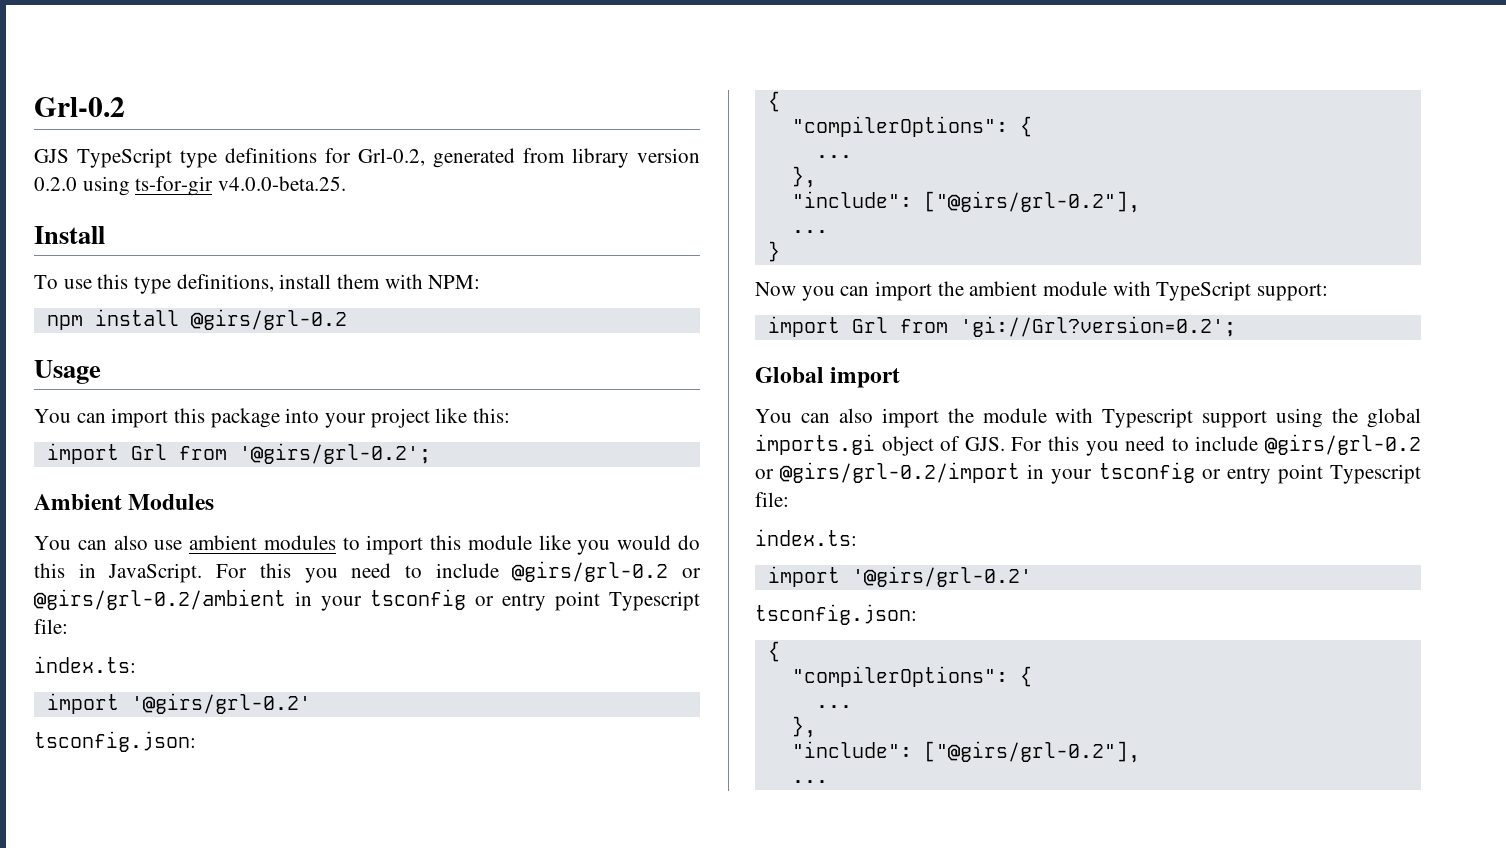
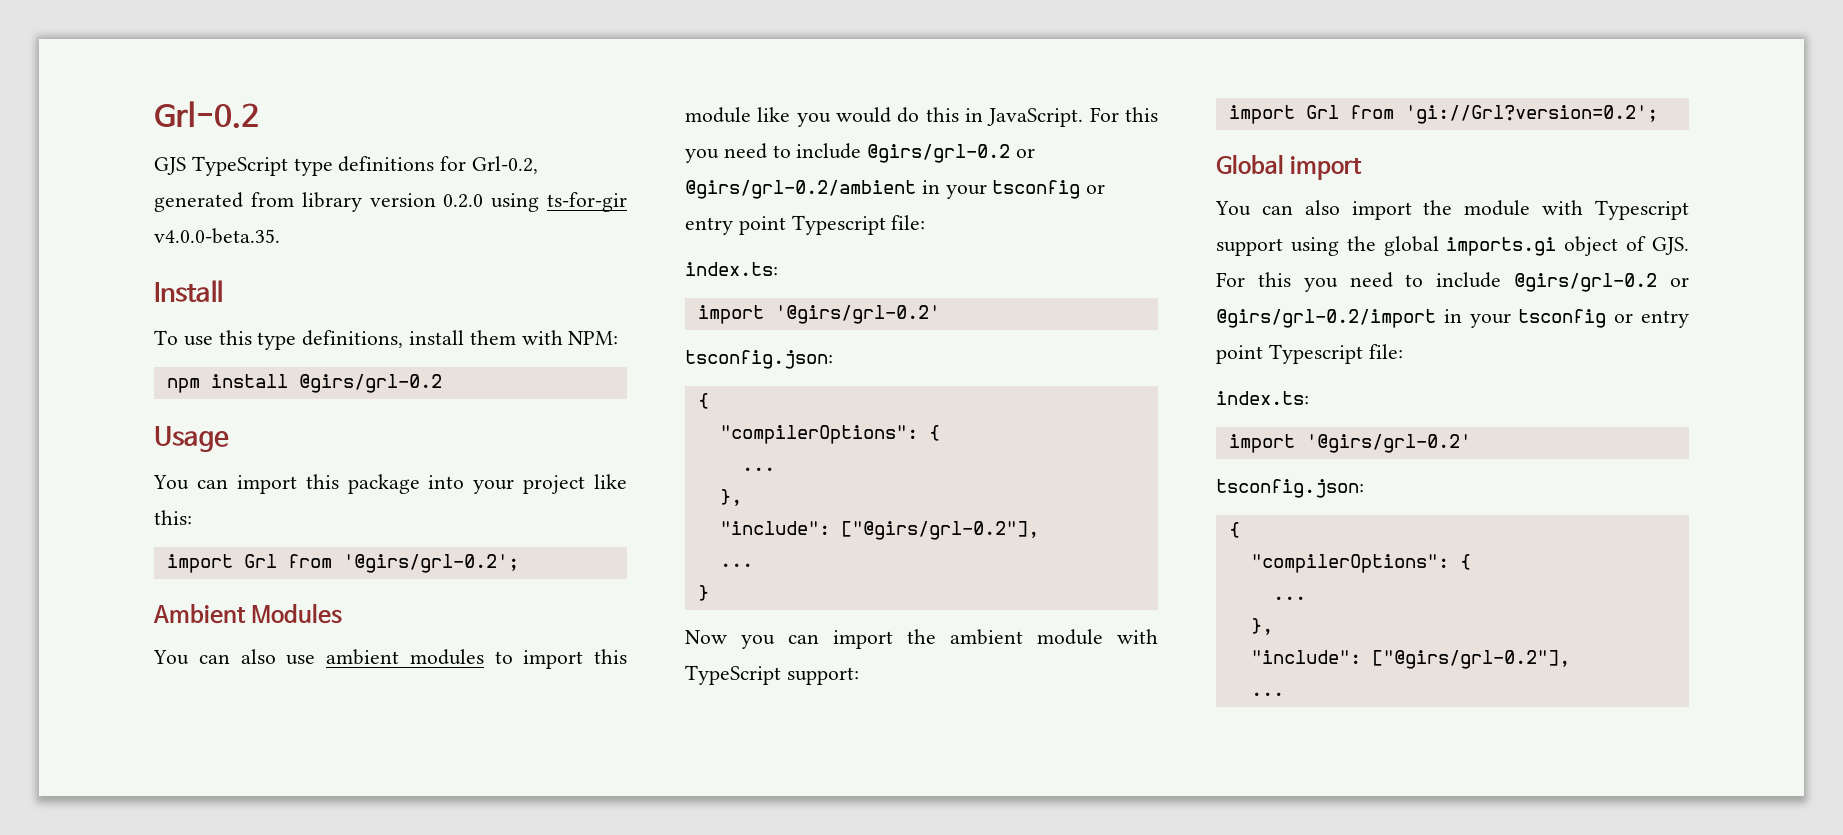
[218,176,347,191] v4.0.0-beta.25. -> [154,228,280,244] v4.0.0-beta.35.

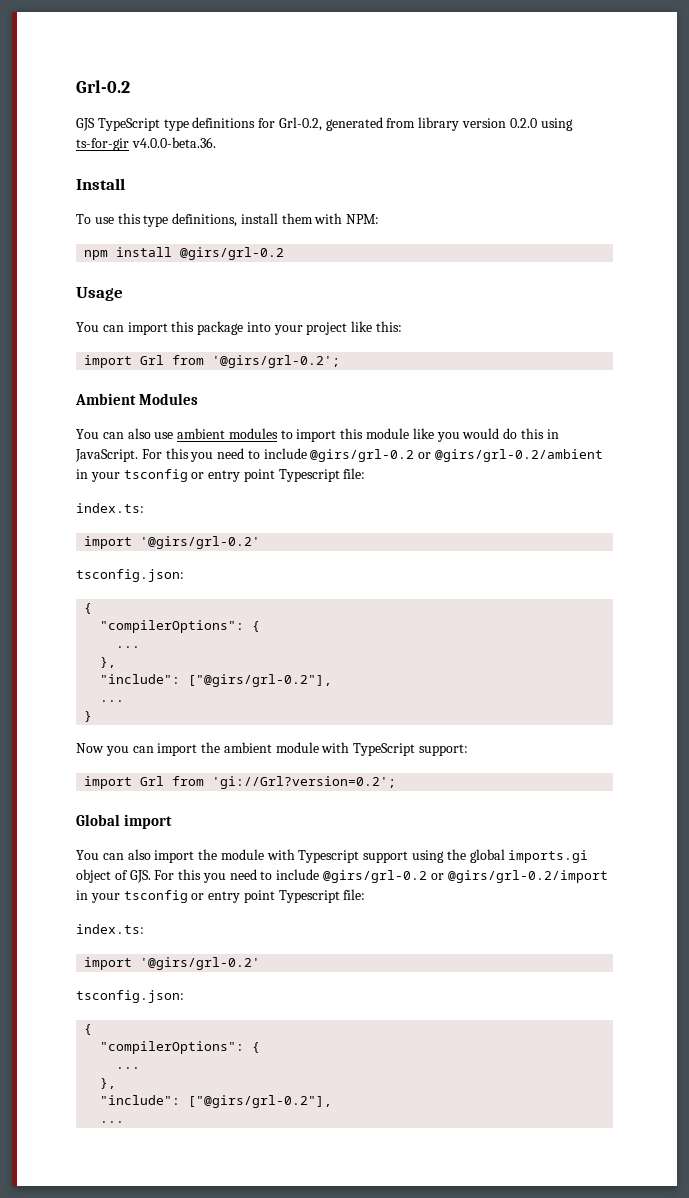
[154,228,280,244] v4.0.0-beta.35. -> [131,137,216,148] v4.0.0-beta.36.

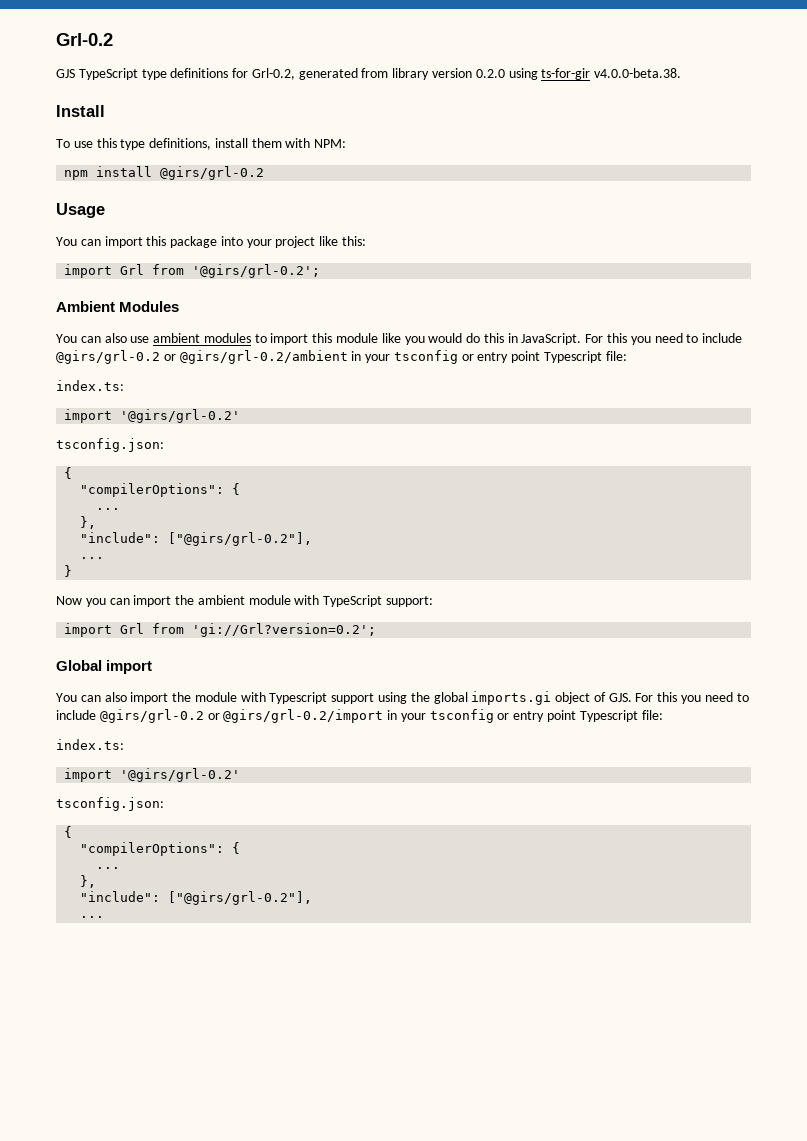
[131,137,216,148] v4.0.0-beta.36. -> [594,68,682,78] v4.0.0-beta.38.

